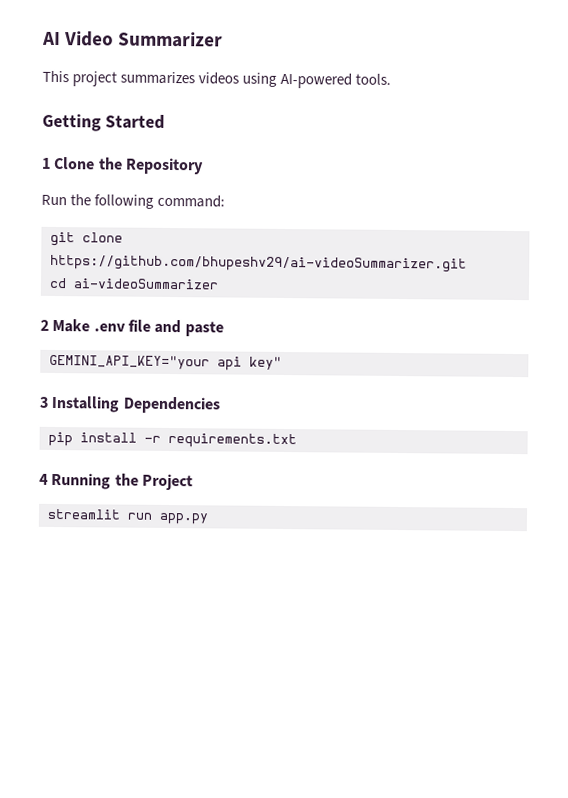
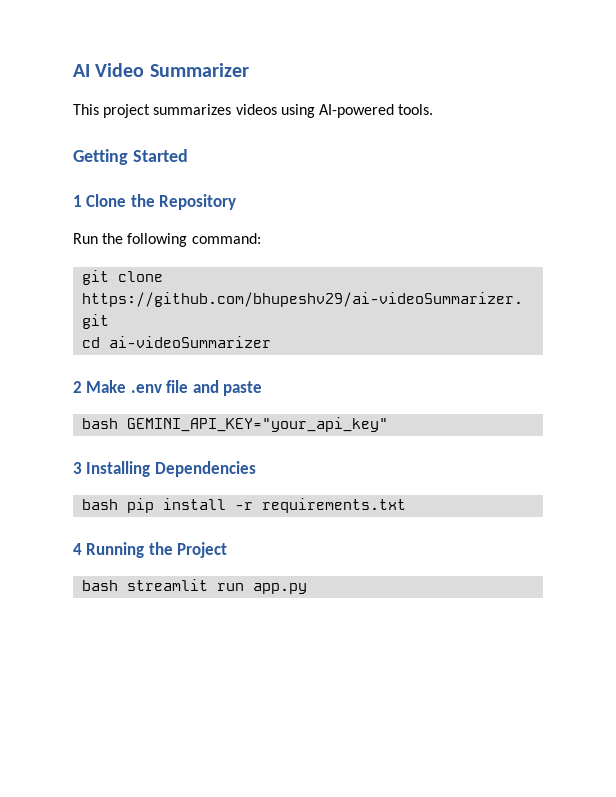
[49,354,282,371] GEMINI_API_KEY="your api key" -> [82,417,389,432] bash GEMINI_API_KEY="your_api_key"
(221, 405) none -> [82,499,119,510] bash
(193, 482) none -> [82,580,119,591] bash

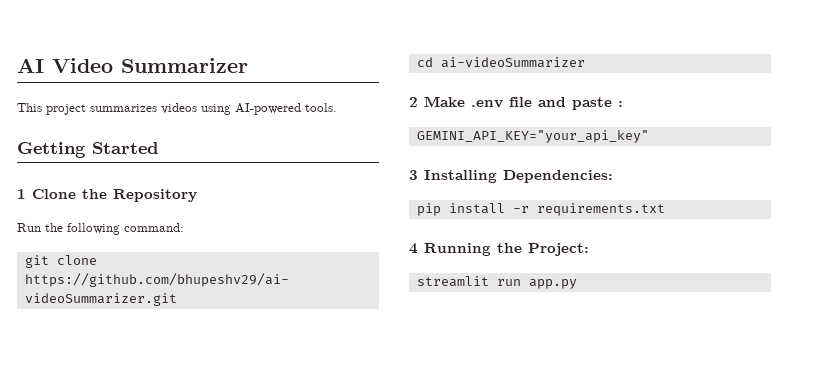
[82,418,119,429] // bash -> [618,101,623,107] : //
[154,461,256,477] [82,499,119,510] Dependencies // bash -> [503,170,613,183] Dependencies: //
[177,542,228,558] [82,580,119,591] Project // bash -> [528,243,589,256] Project: //

